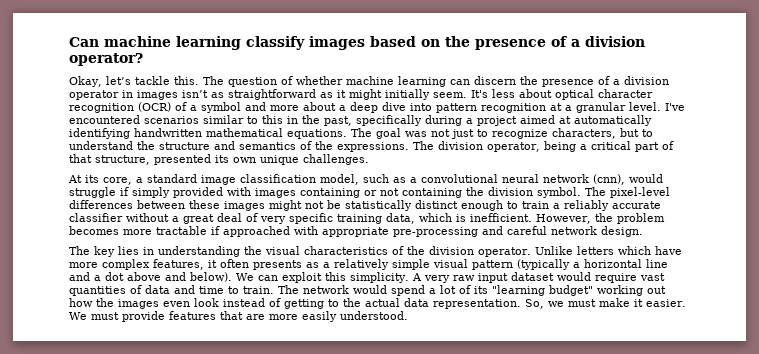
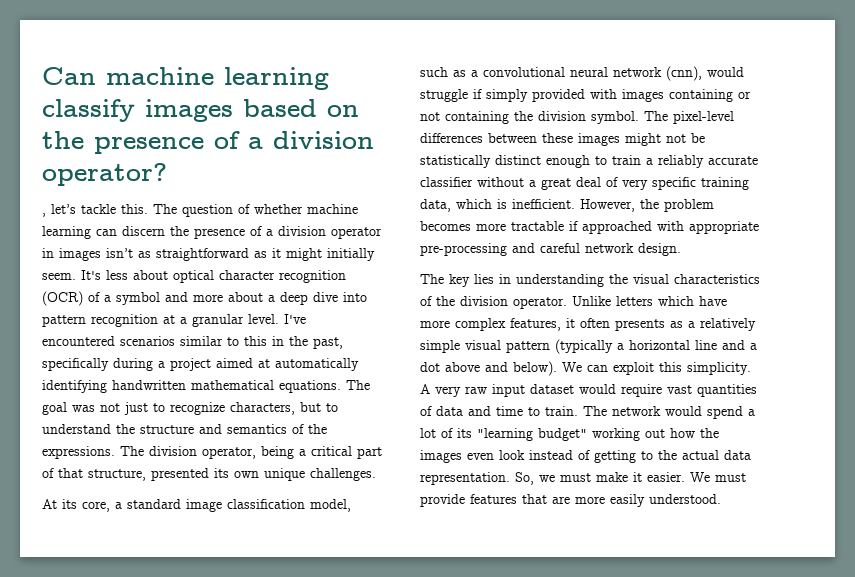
[69,76,102,87] Okay, -> [42,213,46,217] ,

